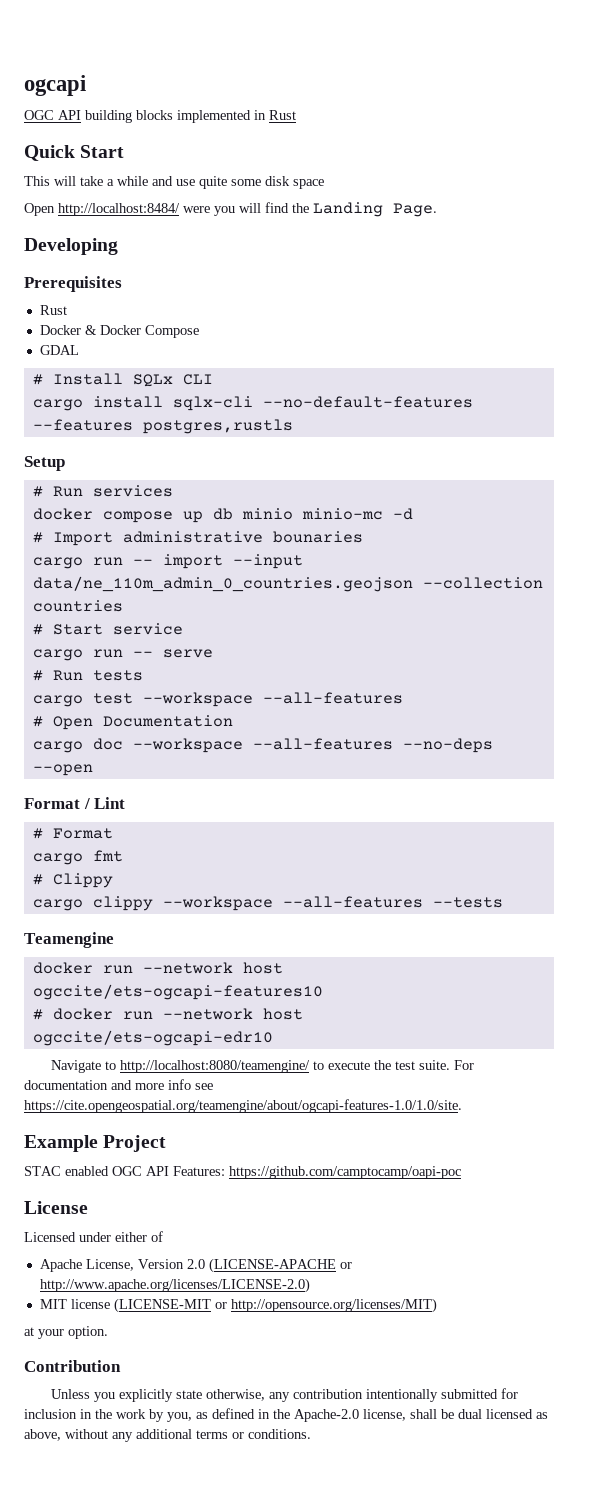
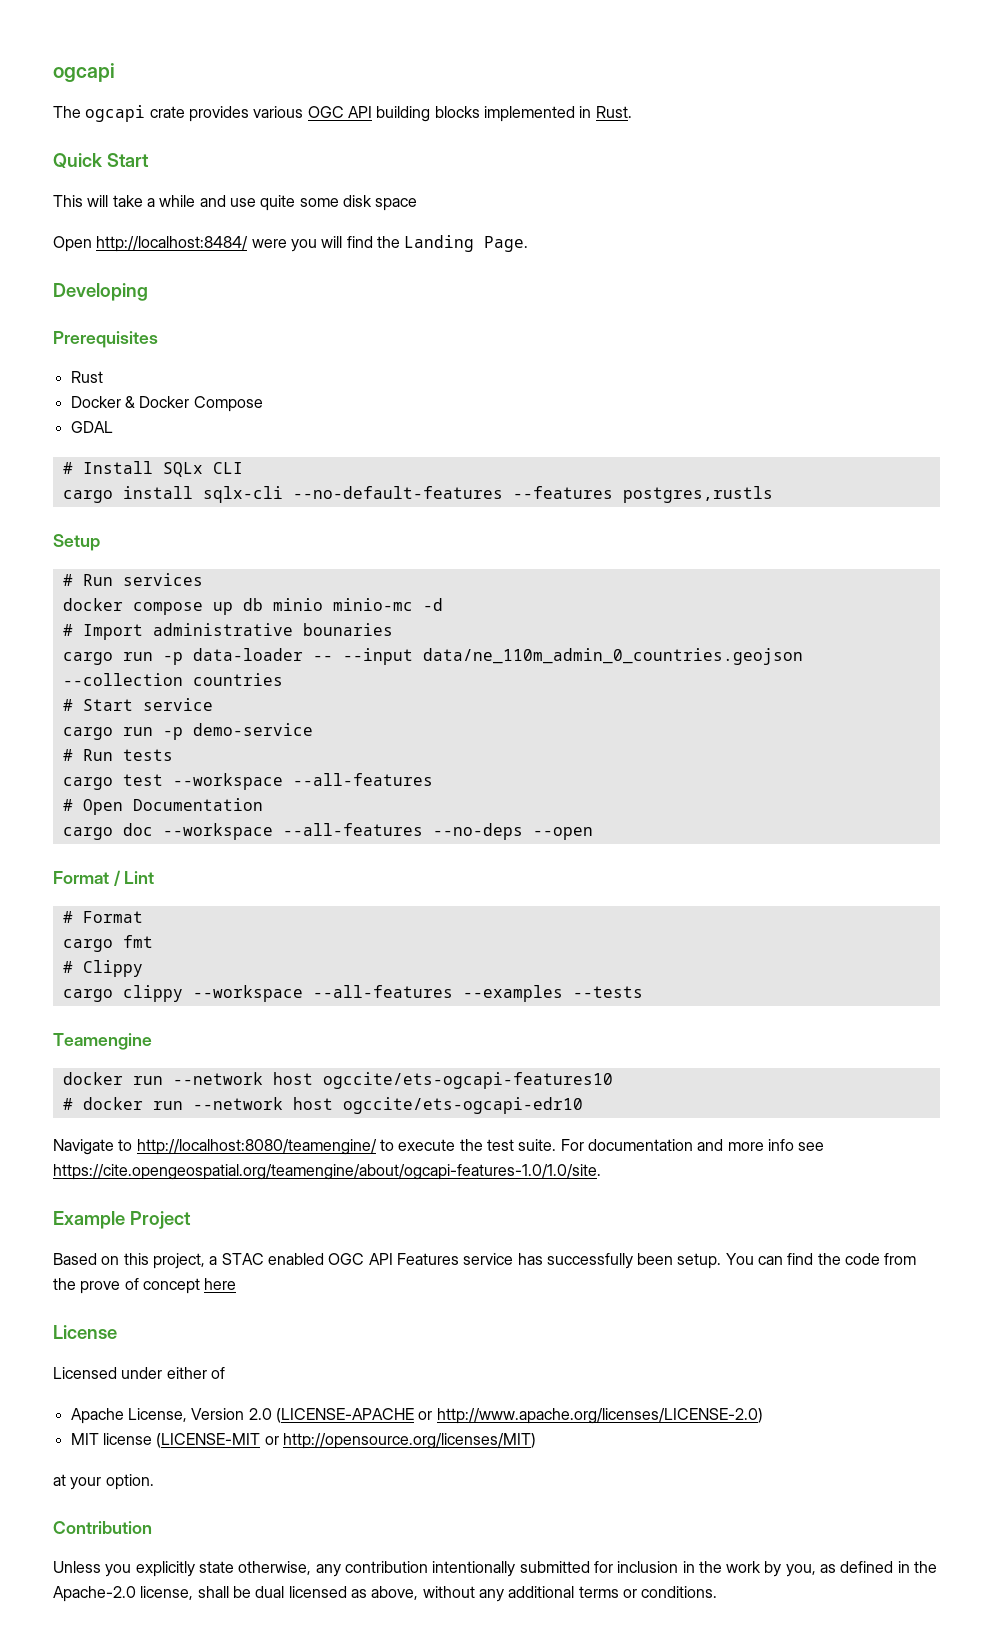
(86, 85) none -> [53,105,304,122] The ogcapi crate provides various
[269,110,296,120] Rust -> [595,106,632,118] Rust.
[132,554,223,569] -- import -> [162,648,333,665] -p data-loader --
[132,649,213,658] -- serve -> [162,723,313,740] -p demo-service
(423, 902) none -> [462,985,563,1002] --examples
[24,1166,461,1179] STAC enabled OGC API Features: https://github.com/camptocamp/oapi-poc -> [53,1253,917,1269] [53,1278,237,1294] Based on this project, a STAC enabled OGC API Features service has successfully been setup. You can find the code from the prove of concept here

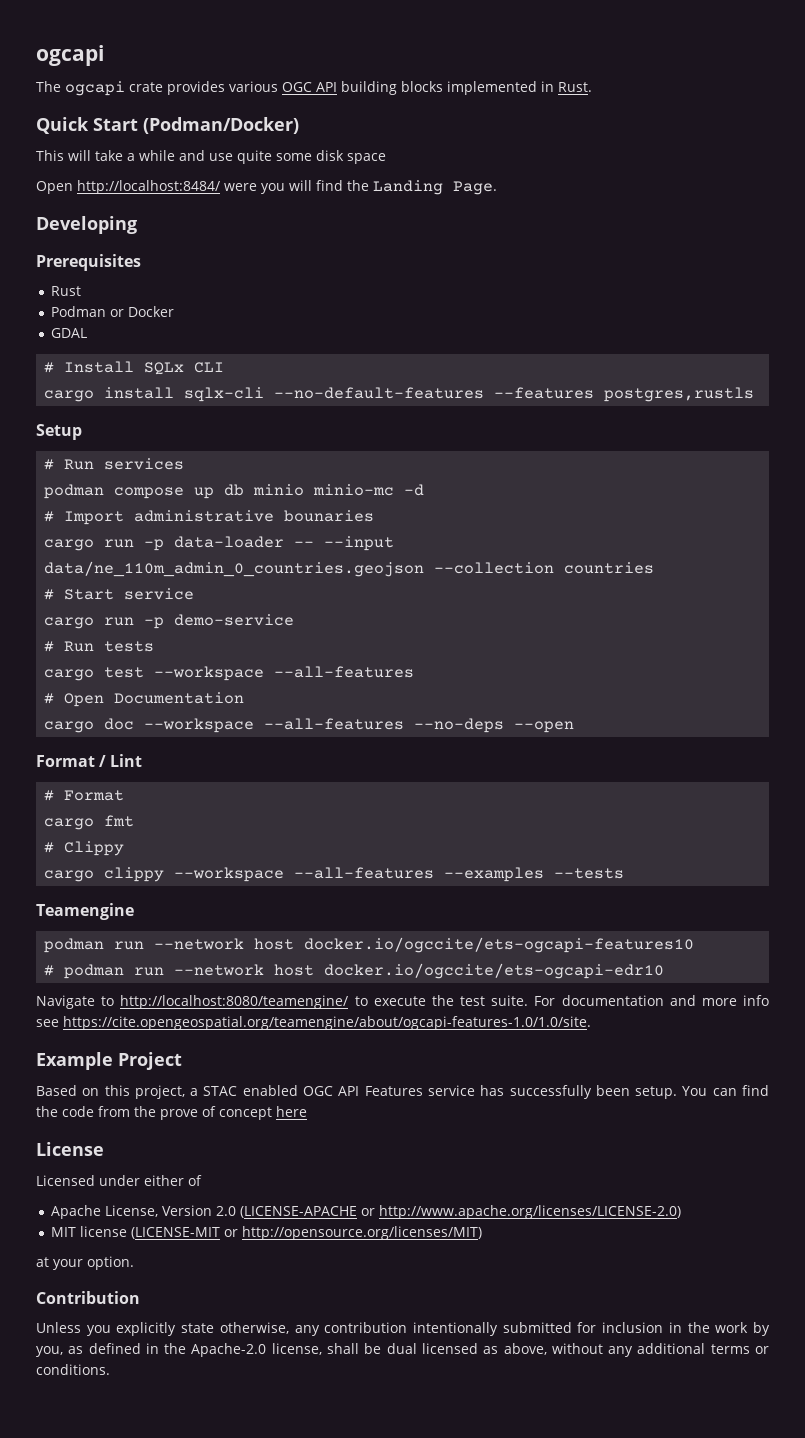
(149, 160) none -> [143,117,299,134] (Podman/Docker)
[70,396,263,412] Docker & Docker Compose -> [50,306,174,317] Podman or Docker
[62,598,123,611] docker -> [44,484,105,499] podman
[62,1072,613,1089] [62,1097,583,1114] docker run --network host ogccite/ets-ogcapi-features10 // # docker run --network host ogccite/ets-ogcapi-edr10 -> [44,937,695,953] [44,963,665,979] podman run --network host docker.io/ogccite/ets-ogcapi-features10 // # podman run --network host docker.io/ogccite/ets-ogcapi-edr10

